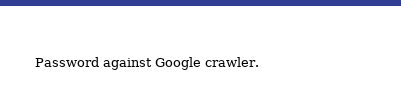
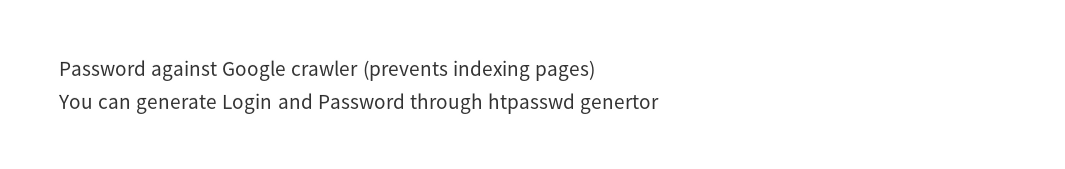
[205,57,259,67] crawler. -> [291,59,596,82] [57,92,660,115] crawler (prevents indexing pages) // You can generate Login and Password through htpasswd genertor

